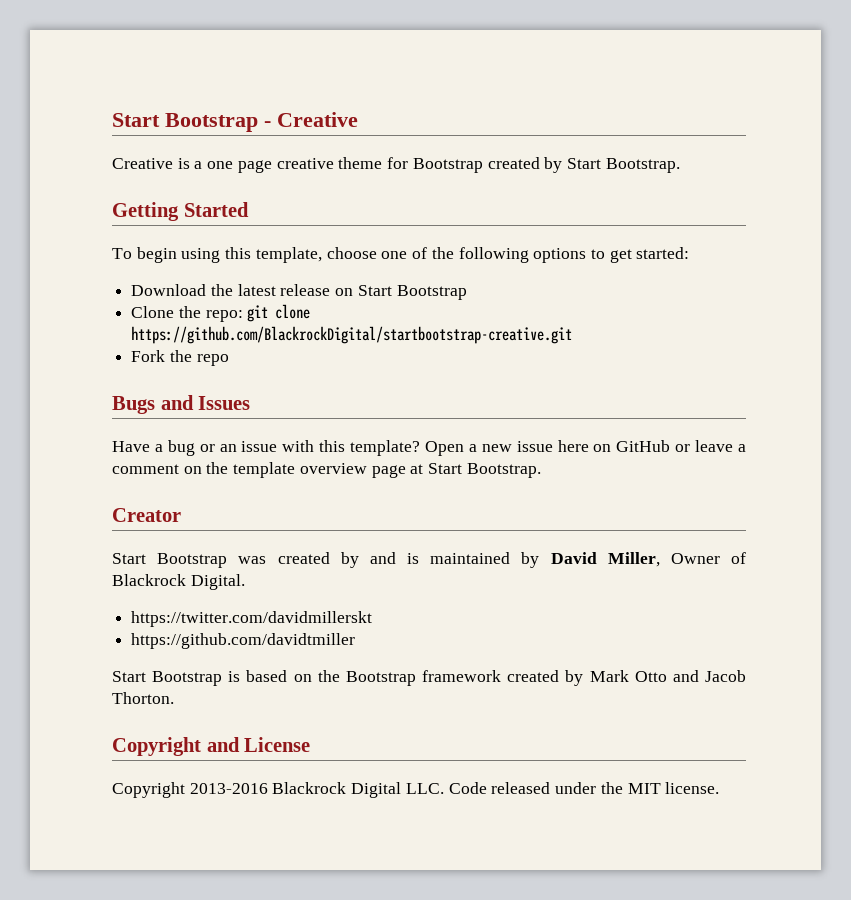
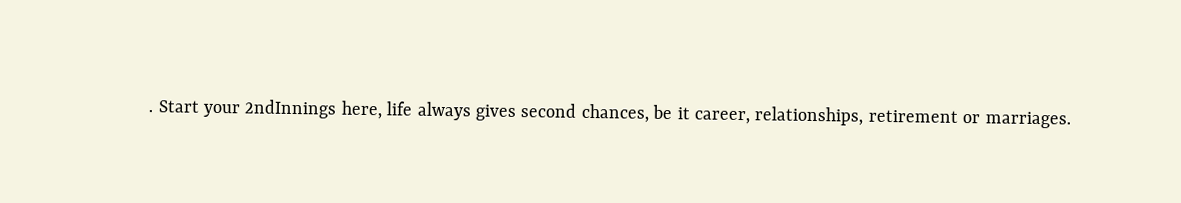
[112,112,358,132] [112,157,680,173] [112,202,249,221] [112,247,690,263] [131,284,467,300] [131,304,311,322] [131,326,573,344] [131,350,229,366] [112,395,251,414] [112,440,747,456] [112,462,541,478] [112,508,181,522] [112,552,746,568] [112,574,245,590] [131,611,373,627] [131,633,356,649] [112,670,746,686] [112,692,174,704] [112,737,311,756] [112,782,720,798] Start Bootstrap - Creative // Creative is a one page creative theme for Bootstrap created by Start Bootstrap. // Getting Started // To begin using this template, choose one of the following options to get started: // Download the latest release on Start Bootstrap // Clone the repo: git clone https://github.com/BlackrockDigital/startbootstrap-creative.git // Fork the repo // Bugs and Issues // Have a bug or an issue with this template? Open a new issue here on GitHub or leave a comment on the template overview page at Start Bootstrap. // Creator // Start Bootstrap was created by and is maintained by David Miller, Owner of Blackrock Digital. // https://twitter.com/davidmillerskt // https://github.com/davidtmiller // Start Bootstrap is based on the Bootstrap framework created by Mark Otto and Jacob Thorton. // Copyright and License // Copyright 2013-2016 Blackrock Digital LLC. Code released under the MIT license. -> [148,99,1071,129] . Start your 2ndInnings here, life always gives second chances, be it career, relationships, retirement or marriages.

